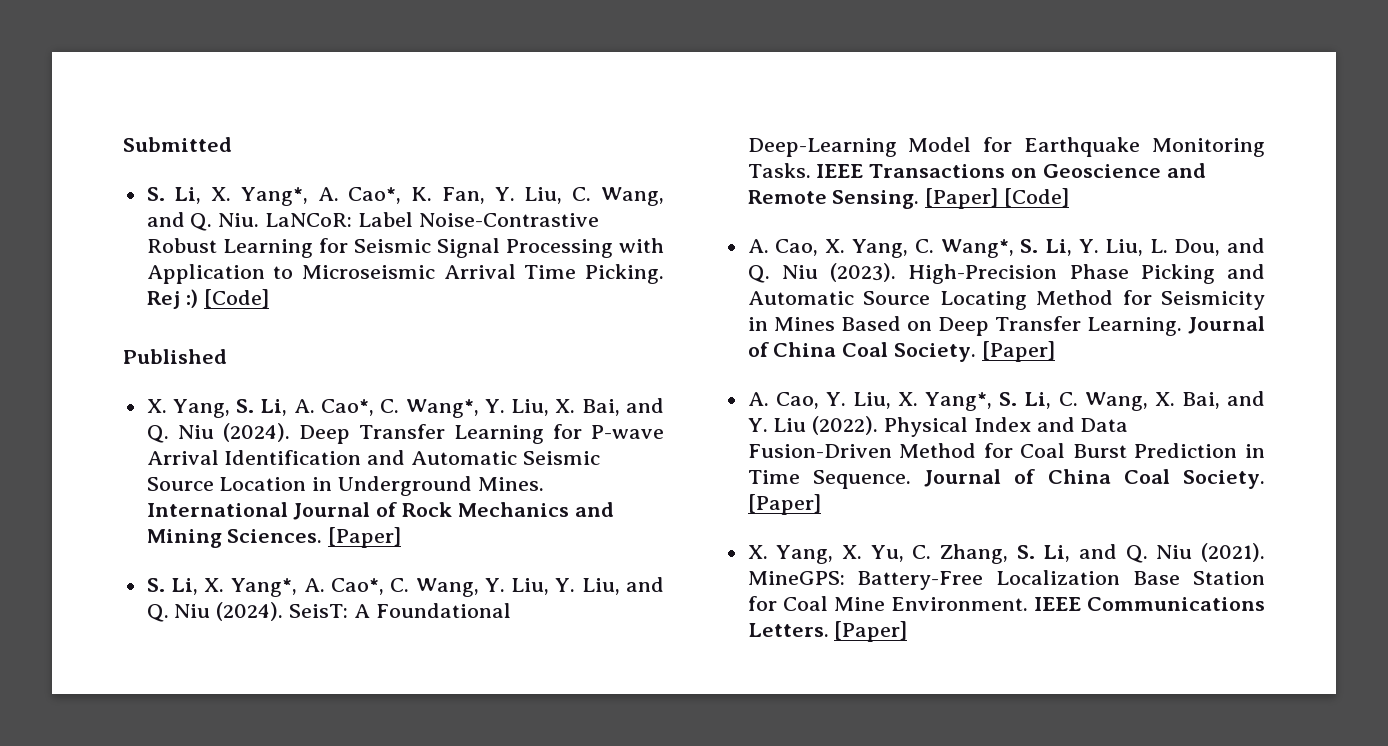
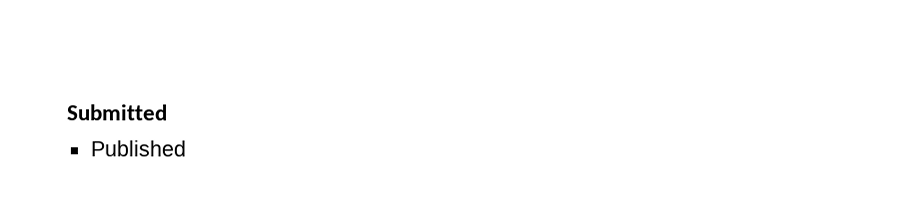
[146,187,665,206] [146,212,599,231] [146,238,664,258] [146,264,664,284] [146,289,270,309] [123,349,227,364] [146,398,664,418] [146,423,664,444] [146,450,600,465] [146,476,544,496] [146,502,614,520] [146,527,402,548] [146,577,665,597] [146,602,511,622] [747,137,1265,157] [747,163,1206,178] [747,188,1070,209] [747,238,1265,258] [747,263,1265,284] [747,290,1265,310] [747,316,1265,336] [747,341,1055,362] [747,391,1265,411] [747,416,1129,437] [747,443,1265,458] [747,469,1265,489] [747,494,821,515] [747,543,1265,564] [747,570,1265,590] [747,596,1265,611] [747,621,908,642] S. Li, X. Yang*, A. Cao*, K. Fan, Y. Liu, C. Wang, and Q. Niu. LaNCoR: Label Noise-Contrastive Robust Learning for Seismic Signal Processing with Application to Microseismic Arrival Time Picking. Rej :) [Code] // Published // X. Yang, S. Li, A. Cao*, C. Wang*, Y. Liu, X. Bai, and Q. Niu (2024). Deep Transfer Learning for P-wave Arrival Identification and Automatic Seismic Source Location in Underground Mines. International Journal of Rock Mechanics and Mining Sciences. [Paper] // S. Li, X. Yang*, A. Cao*, C. Wang, Y. Liu, Y. Liu, and Q. Niu (2024). SeisT: A Foundational Deep-Learning Model for Earthquake Monitoring Tasks. IEEE Transactions on Geoscience and Remote Sensing. [Paper] [Code] // A. Cao, X. Yang, C. Wang*, S. Li, Y. Liu, L. Dou, and Q. Niu (2023). High-Precision Phase Picking and Automatic Source Locating Method for Seismicity in Mines Based on Deep Transfer Learning. Journal of China Coal Society. [Paper] // A. Cao, Y. Liu, X. Yang*, S. Li, C. Wang, X. Bai, and Y. Liu (2022). Physical Index and Data Fusion-Driven Method for Coal Burst Prediction in Time Sequence. Journal of China Coal Society. [Paper] // X. Yang, X. Yu, C. Zhang, S. Li, and Q. Niu (2021). MineGPS: Battery-Free Localization Base Station for Coal Mine Environment. IEEE Communications Letters. [Paper] -> [89,140,186,157] Published

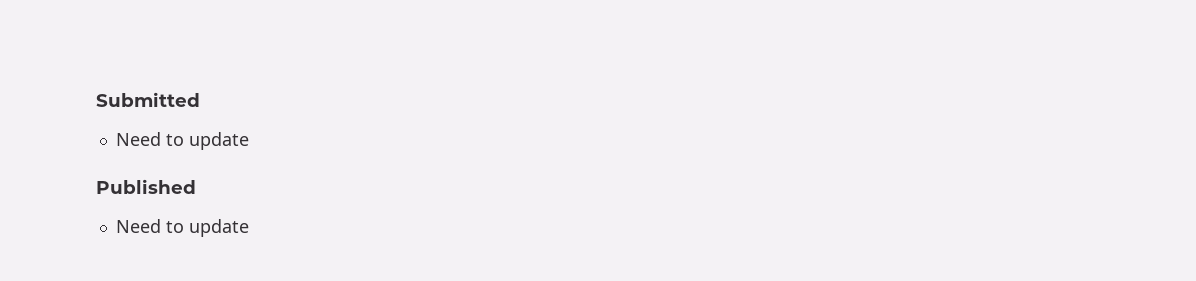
[89,140,186,157] Published -> [115,132,249,150] [96,179,196,194] [115,219,249,237] Need to update // Published // Need to update

